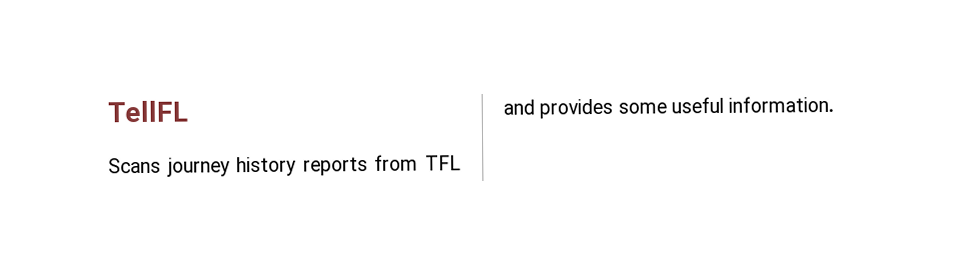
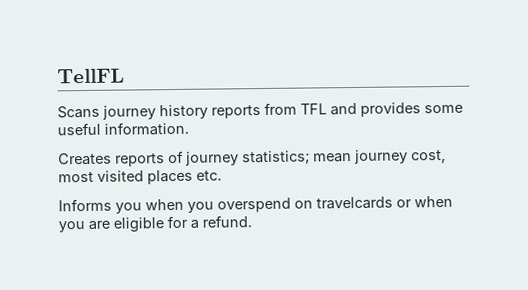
(835, 104) none -> [58,149,446,167] [58,169,222,185] [58,195,453,214] [58,215,252,233] // Creates reports of journey statistics; mean journey cost, most visited places etc. // Informs you when you overspend on travelcards or when you are eligible for a refund.

